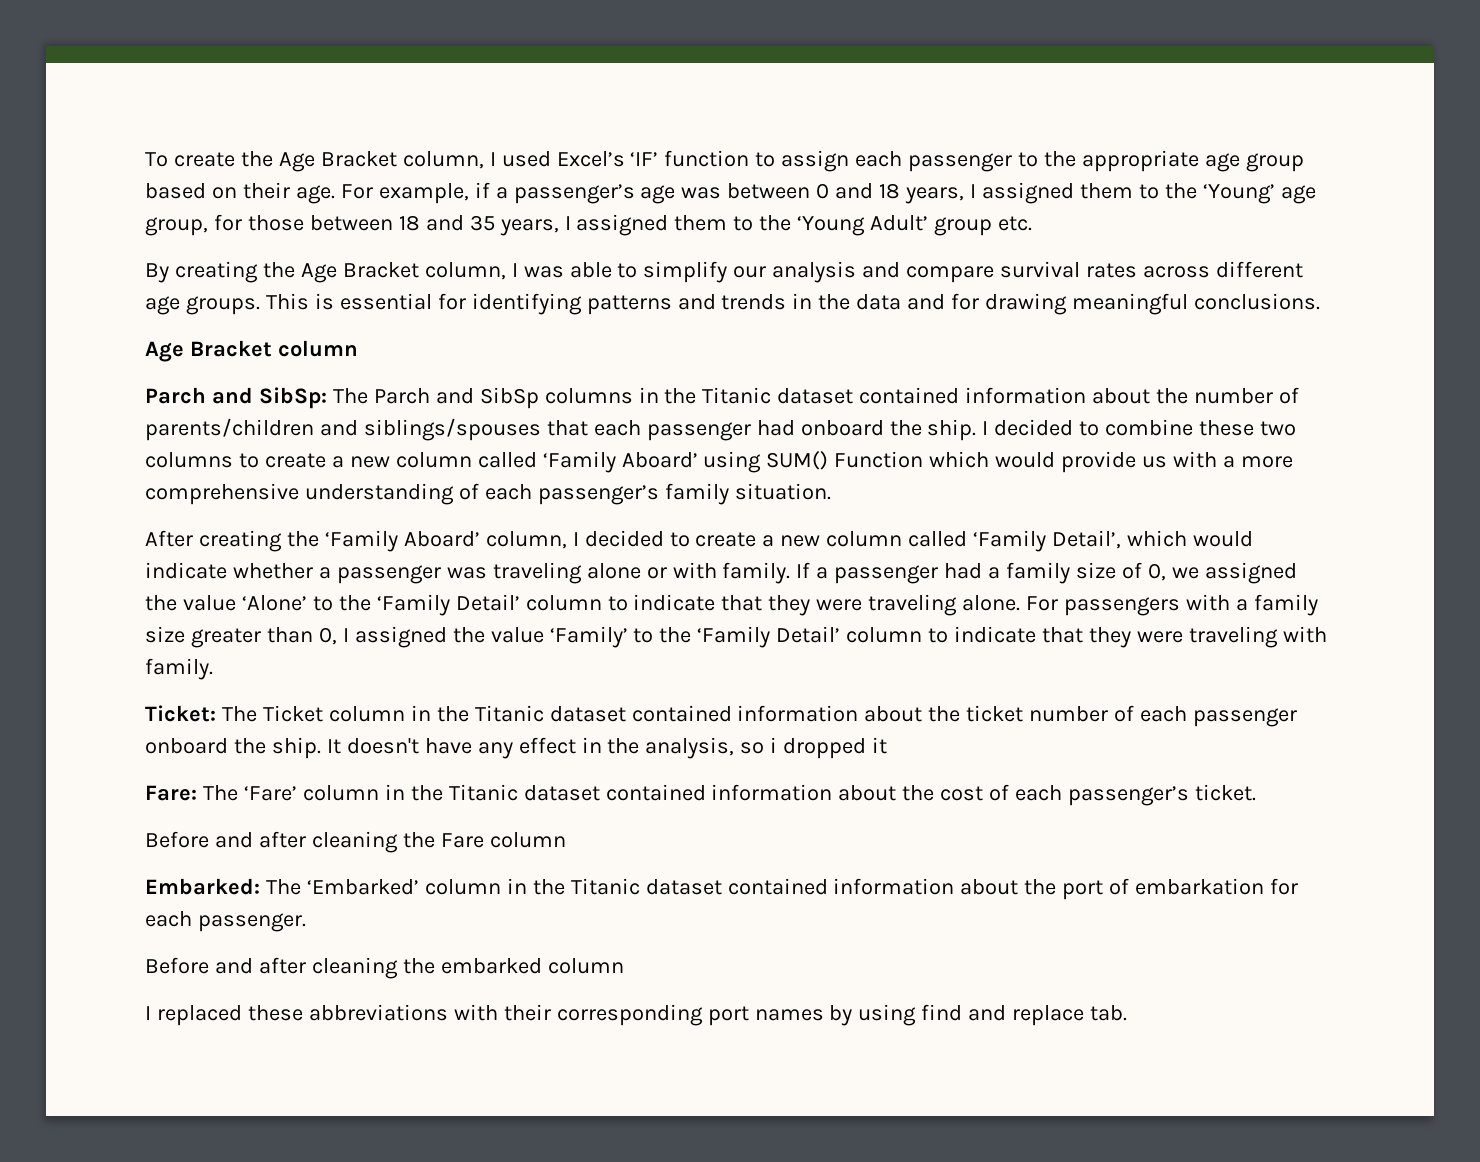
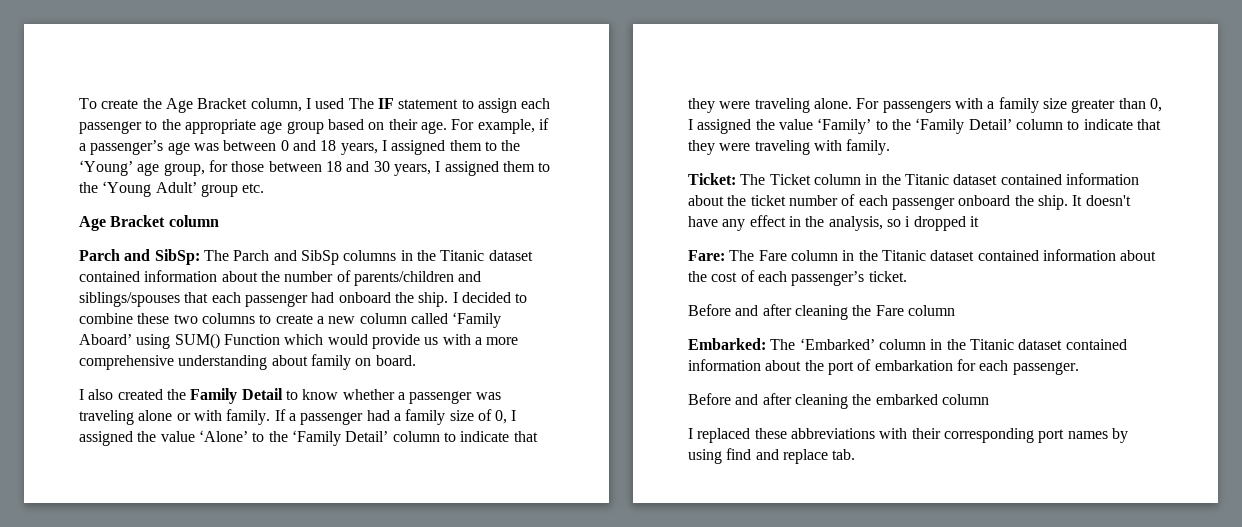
[556,150,750,167] Excel’s ‘IF’ function -> [348,98,459,109] The IF statement
[469,215,495,231] 35 -> [373,161,390,172] 30
[145,261,1303,283] [145,293,1320,315] // By creating the Age Bracket column, I was able to simplify our analysis and compare survival rates across different age groups. This is essential for identifying patterns and trends in the data and for drawing meaningful conclusions. -> (265, 188) none
[458,483,831,505] [145,530,1253,552] [145,562,227,579] of each passenger’s family situation. // After creating the ‘Family Aboard’ column, I decided to create a new column called ‘Family Detail’, which would indicate -> [271,354,416,370] [79,388,339,404] about family on board. // I also created the Family Detail to know
[1171,567,1199,579] we -> [511,410,517,421] I
[243,786,297,801] ‘Fare’ -> [758,250,787,261] Fare

